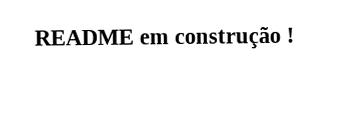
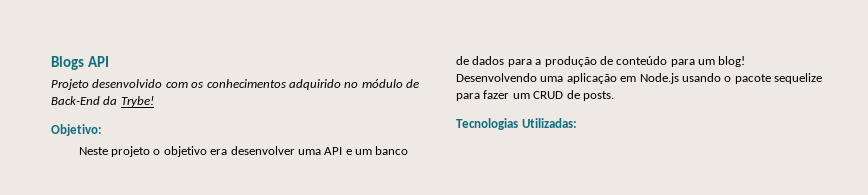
[34,26,296,51] README em construção ! -> [51,56,109,70] [51,79,419,90] [51,96,154,107] [51,124,102,136] [78,146,409,157] [456,56,746,67] [456,73,822,84] [456,90,614,101] [456,118,577,130] Blogs API // Projeto desenvolvido com os conhecimentos adquirido no módulo de Back-End da Trybe! // Objetivo: // Neste projeto o objetivo era desenvolver uma API e um banco de dados para a produção de conteúdo para um blog! Desenvolvendo uma aplicação em Node.js usando o pacote sequelize para fazer um CRUD de posts. // Tecnologias Utilizadas:

